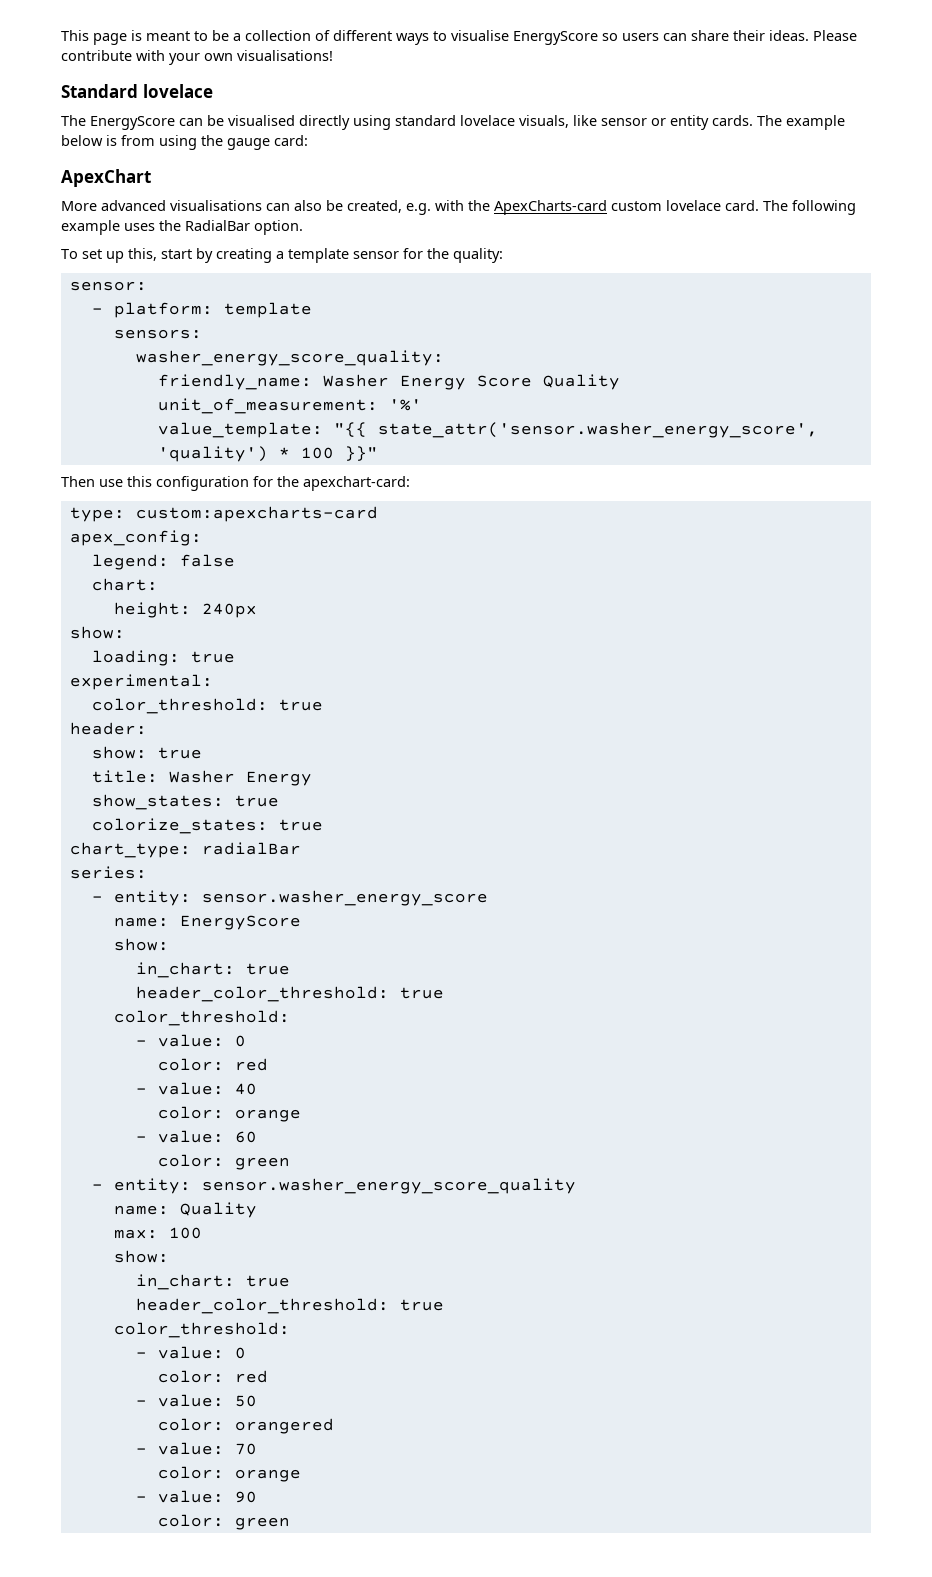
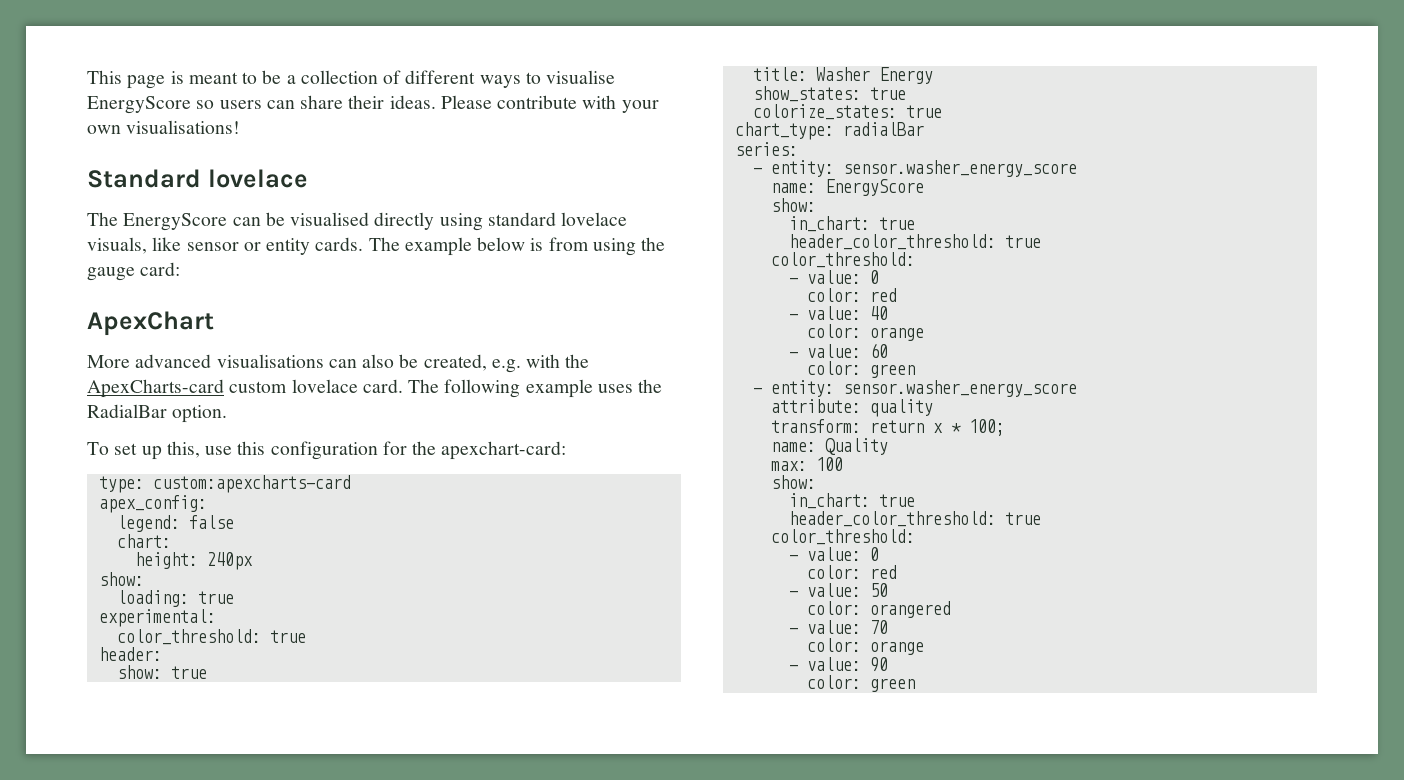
[161,248,503,263] [69,281,147,291] [91,302,312,318] [113,329,202,339] [135,350,444,366] [157,374,620,390] [157,398,422,414] [157,422,818,438] [157,446,378,462] [61,476,95,487] start by creating a template sensor for the quality: // sensor: // - platform: template // sensors: // washer_energy_score_quality: // friendly_name: Washer Energy Score Quality // unit_of_measurement: '%' // value_template: "{{ state_attr('sensor.washer_energy_score', 'quality') * 100 }}" // Then -> (200, 449) none
[201,1178,576,1194] sensor.washer_energy_score_quality -> [842,380,1077,397] [770,399,933,417] [770,419,1005,436] sensor.washer_energy_score // attribute: quality // transform: return x * 100;

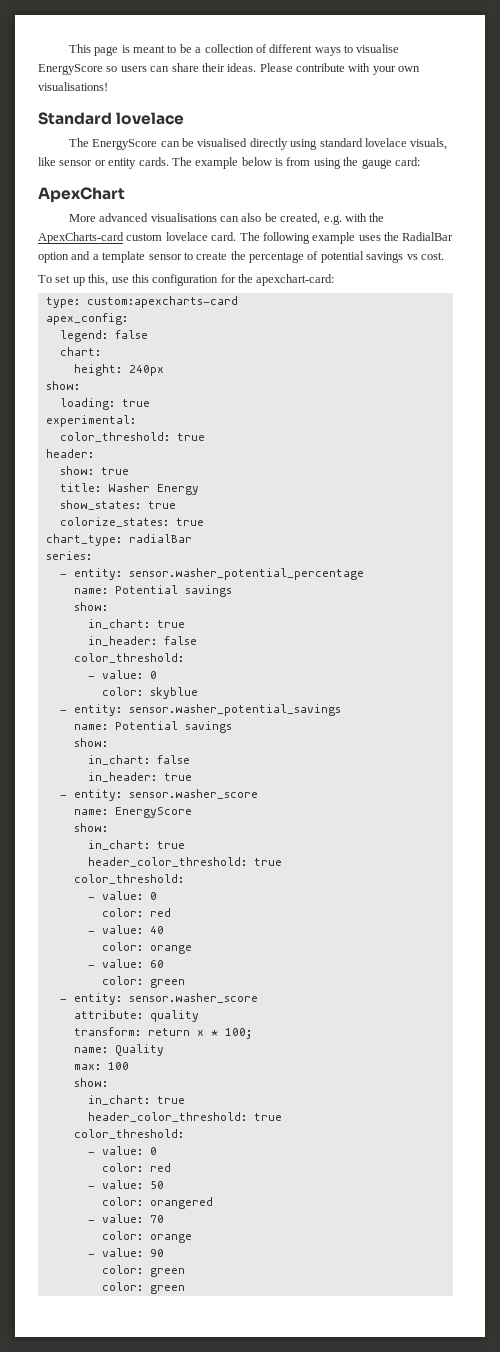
[172,405,228,423] option. -> [38,251,444,263] option and a template sensor to create the percentage of potential savings vs cost.
[842,160,1077,177] sensor.washer_energy_score -> [128,568,364,580] [73,585,232,597] [73,602,108,611] [87,619,185,629] [87,636,197,646] [73,653,184,663] [87,670,157,679] [101,687,198,699] [59,704,341,716] [73,721,232,733] [73,738,108,747] [87,755,190,765] [87,772,192,782] [59,789,258,801] sensor.washer_potential_percentage // name: Potential savings // show: // in_chart: true // in_header: false // color_threshold: // - value: 0 // color: skyblue // - entity: sensor.washer_potential_savings // name: Potential savings // show: // in_chart: false // in_header: true // - entity: sensor.washer_score
[842,380,1077,397] sensor.washer_energy_score -> [128,993,258,1003] sensor.washer_score
(915, 685) none -> [101,1282,185,1294] // color: green

